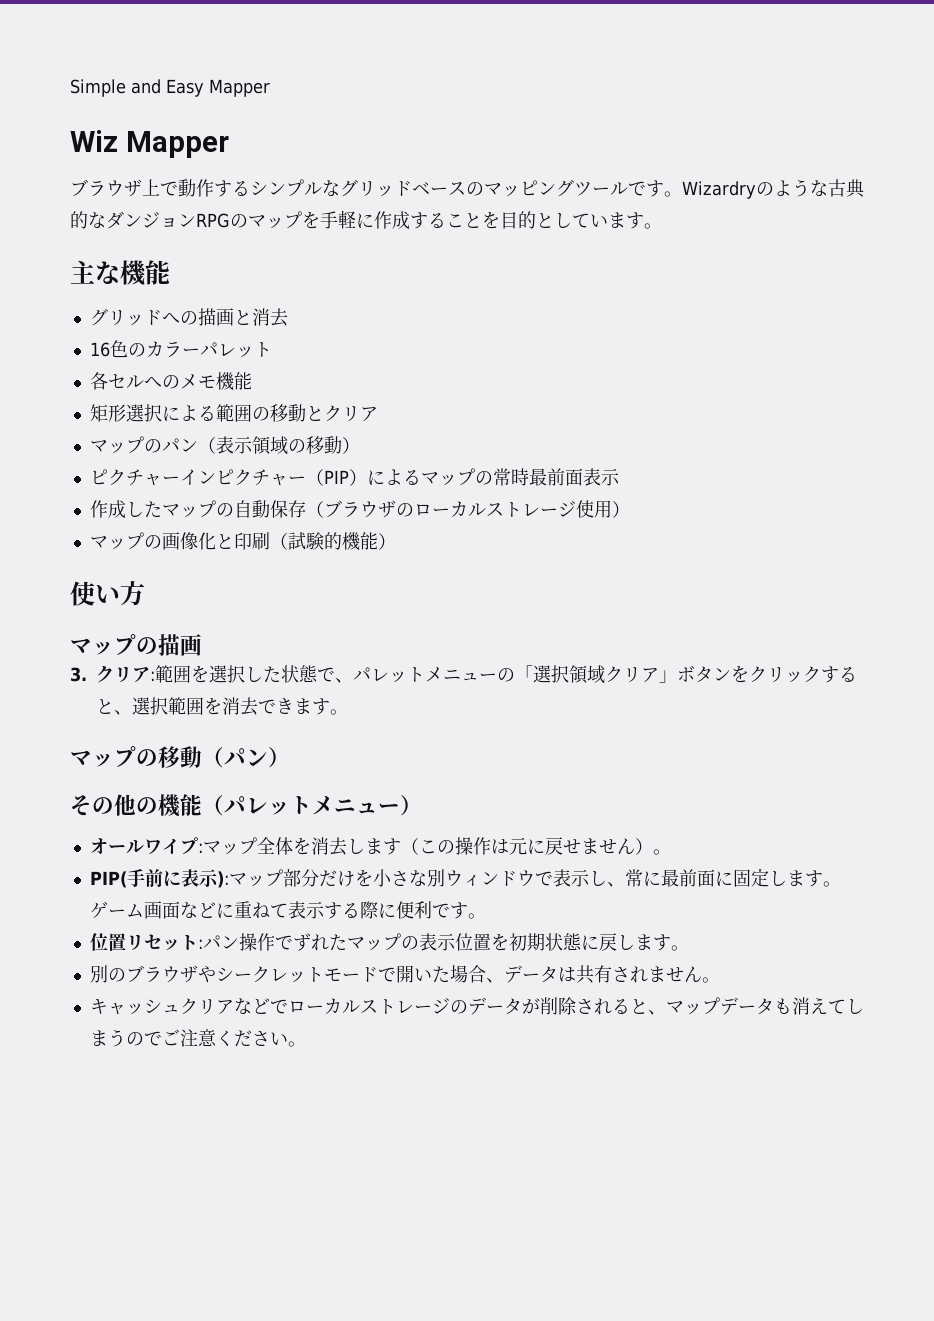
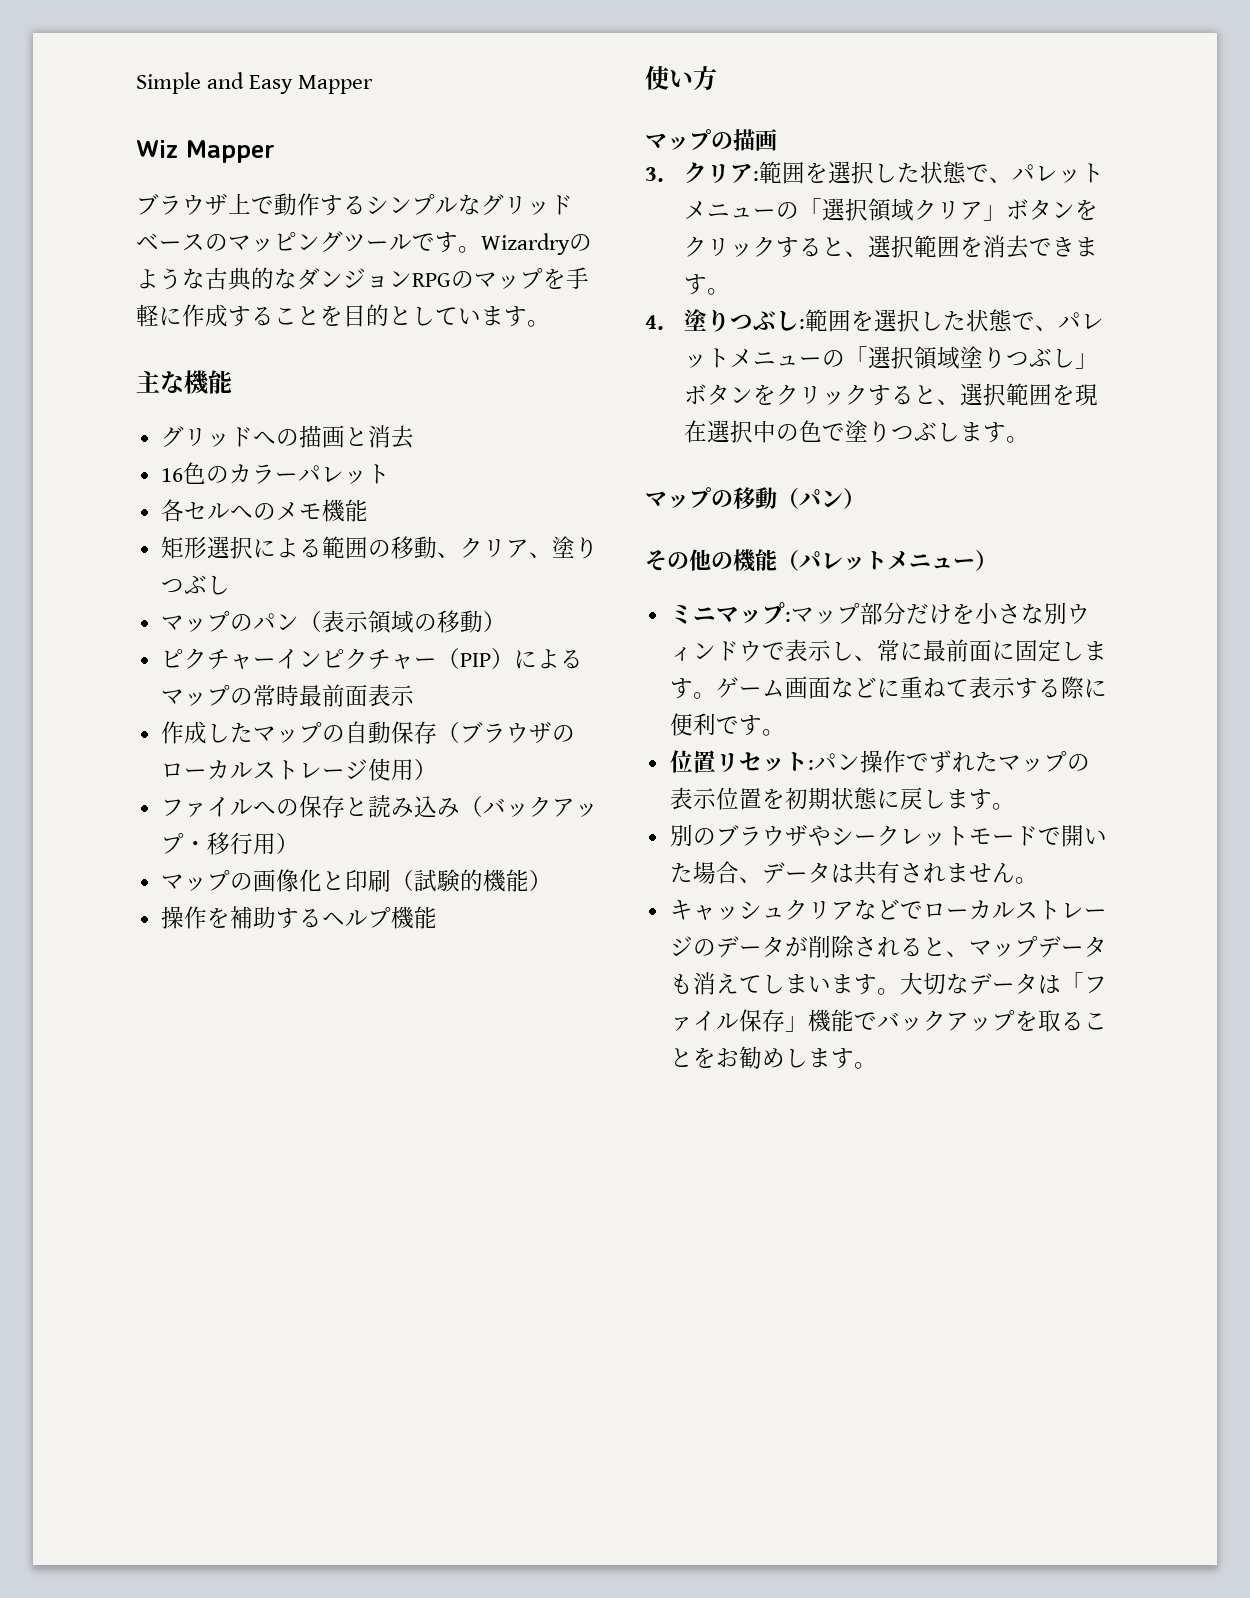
[305,405,378,422] とクリア -> [436,536,598,559] [160,575,230,595] 、クリア、塗りつぶし
(630, 509) none -> [160,795,598,818] [160,832,299,855] // ファイルへの保存と読み込み（バックアップ・移行用）
(396, 541) none -> [160,906,437,929] // 操作を補助するヘルプ機能
(348, 712) none -> [645,309,1104,332] [683,346,1098,370] [683,383,1098,406] [683,420,1029,443] // 4.塗りつぶし:範囲を選択した状態で、パレットメニューの「選択領域塗りつぶし」ボタンをクリックすると、選択範囲を現在選択中の色で塗りつぶします。
[89,837,671,856] [89,869,229,888] オールワイプ:マップ全体を消去します（この操作は元に戻せません）。 // PIP(手前に表示): -> [669,602,791,624] ミニマップ:
[107,1029,288,1047] うのでご注意ください -> [807,972,1107,995] [669,1009,1107,1032] [669,1046,854,1069] います。大切なデータは「ファイル保存」機能でバックアップを取ることをお勧めします

